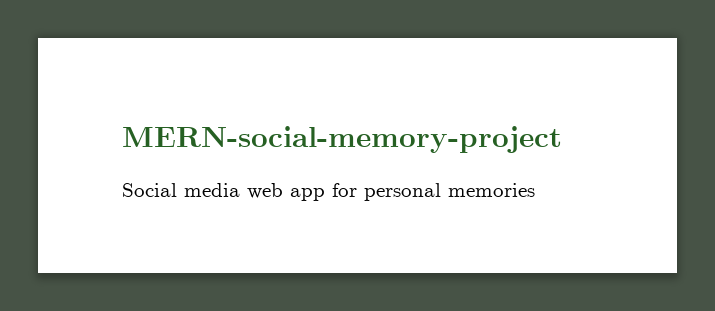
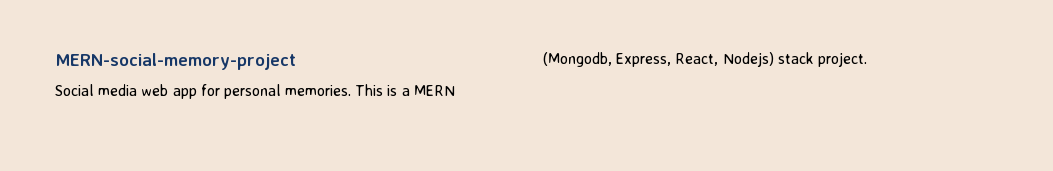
[448,183,535,197] memories -> [285,84,455,96] [543,52,867,67] memories. This is a MERN (Mongodb, Express, React, Nodejs) stack project.

